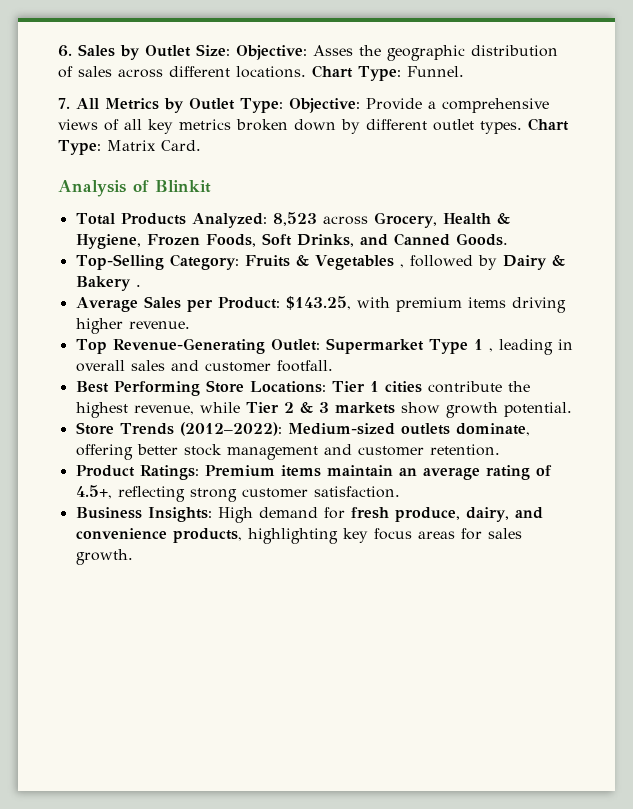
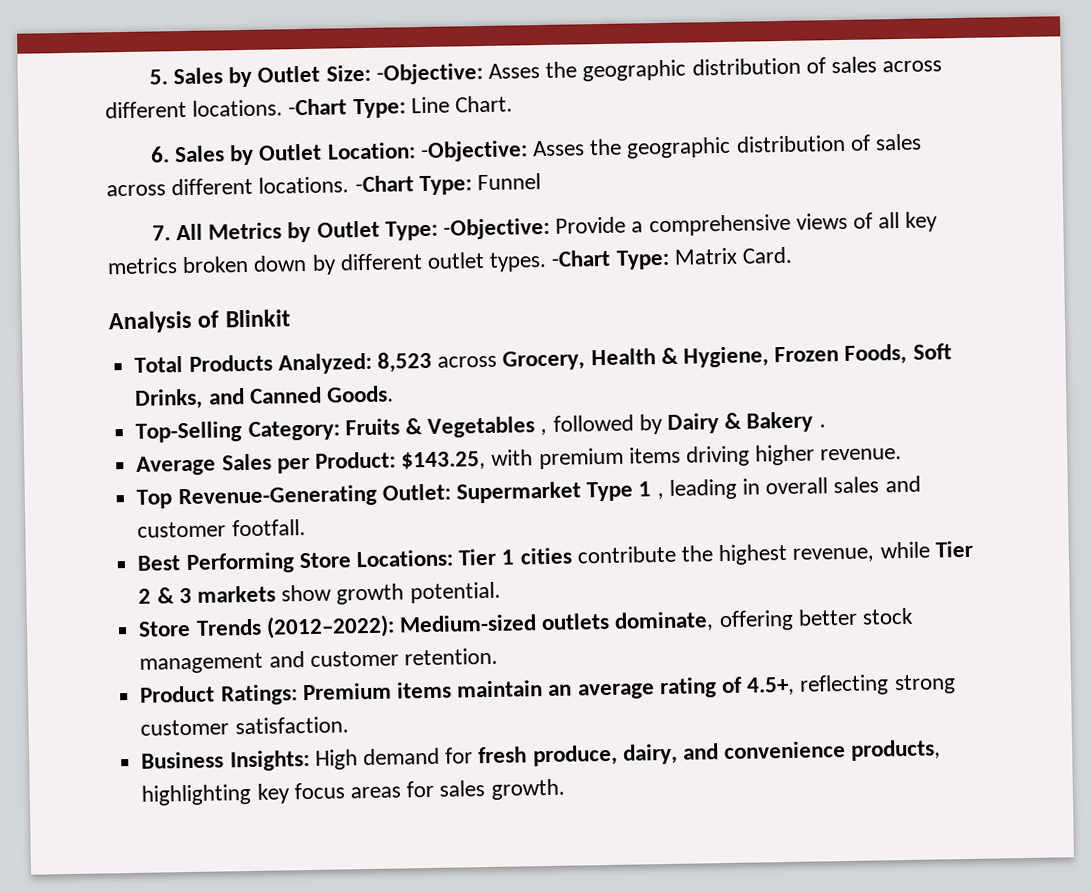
[58,45,72,57] 6. -> [148,69,168,85] 5.
[236,45,558,61] [58,65,464,81] Objective: Asses the geographic distribution of sales across different locations. Chart Type: Funnel. -> [375,56,943,85] [105,95,514,119] [149,133,923,166] [106,173,542,197] -Objective: Asses the geographic distribution of sales across different locations. -Chart Type: Line Chart. // 6. Sales by Outlet Location: -Objective: Asses the geographic distribution of sales across different locations. -Chart Type: Funnel
[288,98,360,113] Objective: -> [442,217,550,240] -Objective:
[528,118,569,131] Chart -> [551,249,611,267] -Chart

